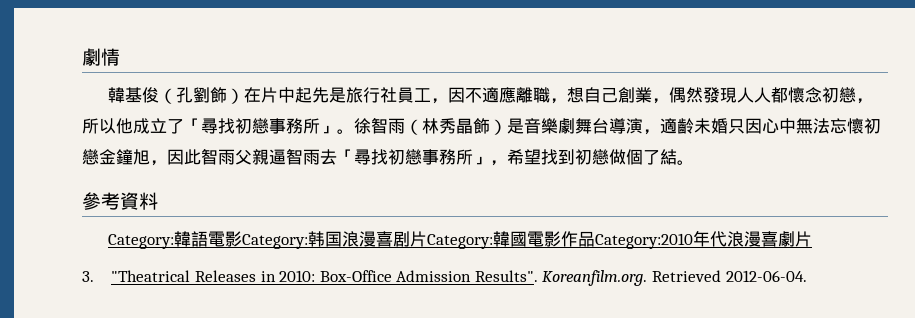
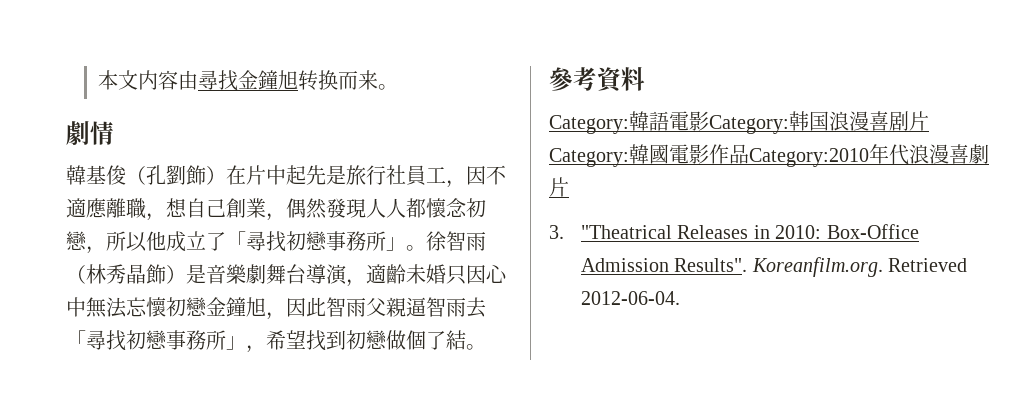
(82, 57) none -> [98,70,399,91] 本文内容由尋找金鐘旭转换而来。 //

